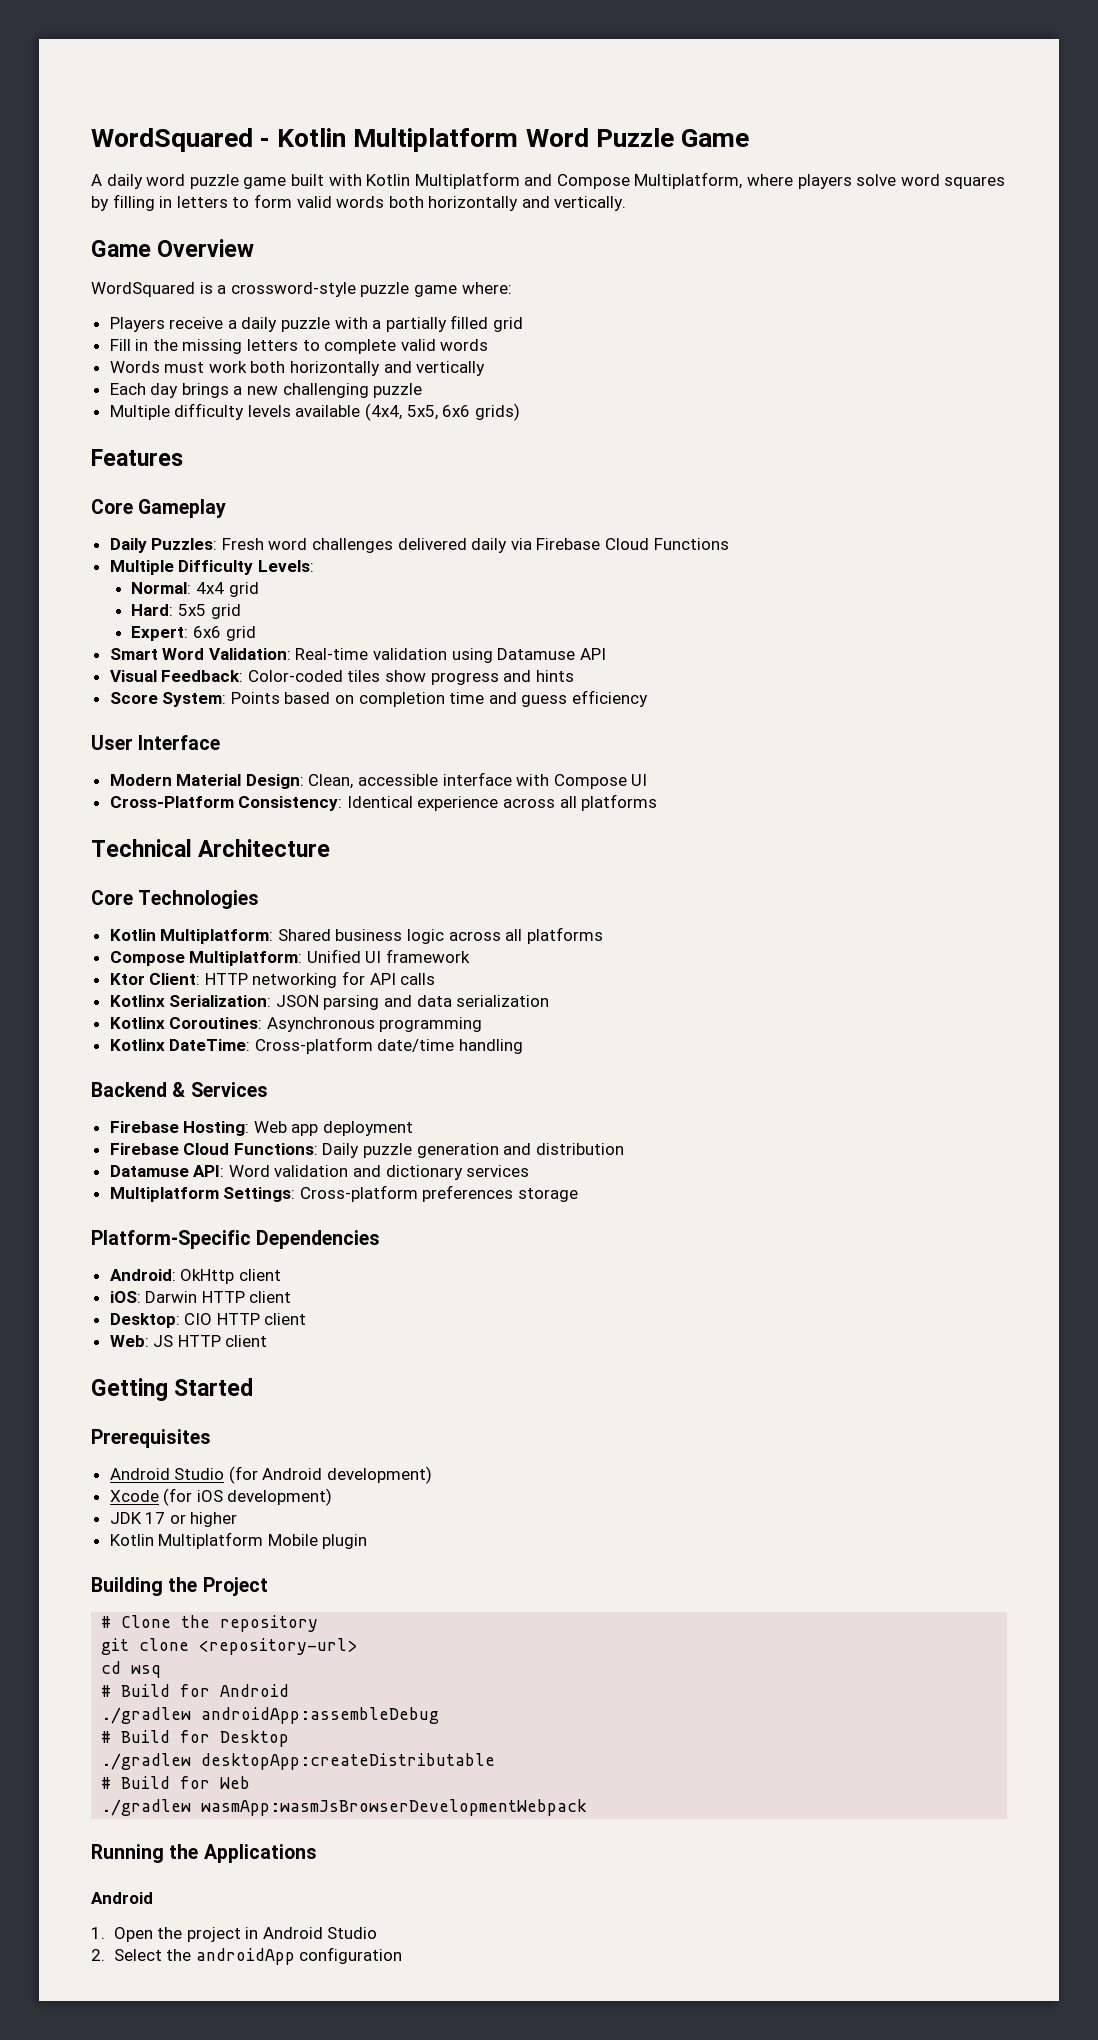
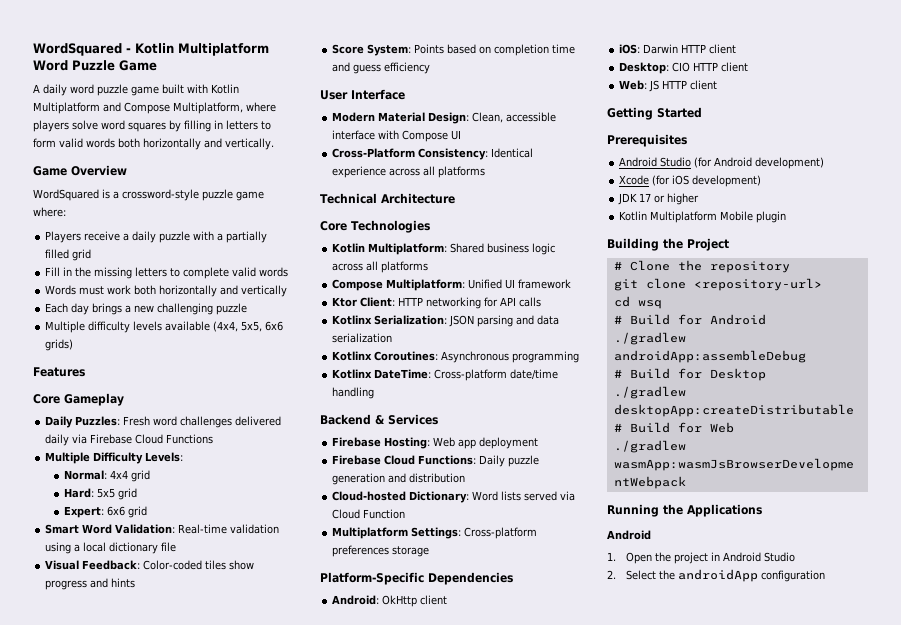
[497,648,606,660] Datamuse API -> [74,542,177,554] a local dictionary file
[109,1165,530,1180] Datamuse API: Word validation and dictionary services -> [332,491,576,503] [332,509,406,519] Cloud-hosted Dictionary: Word lists served via Cloud Function

